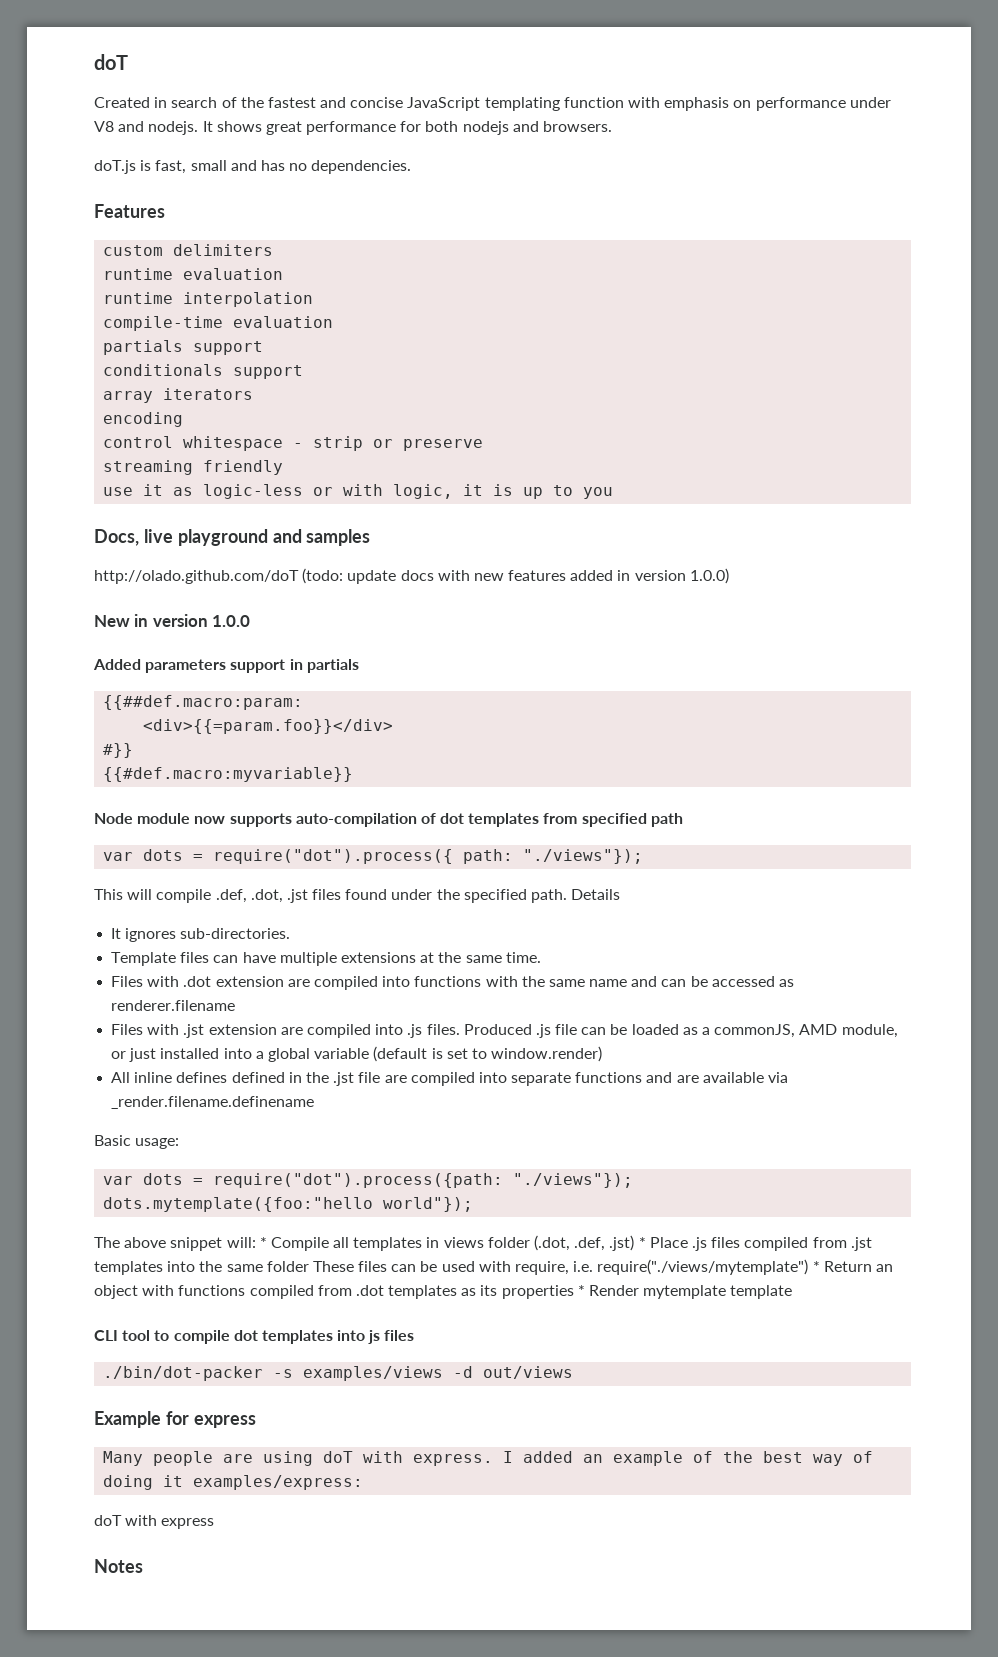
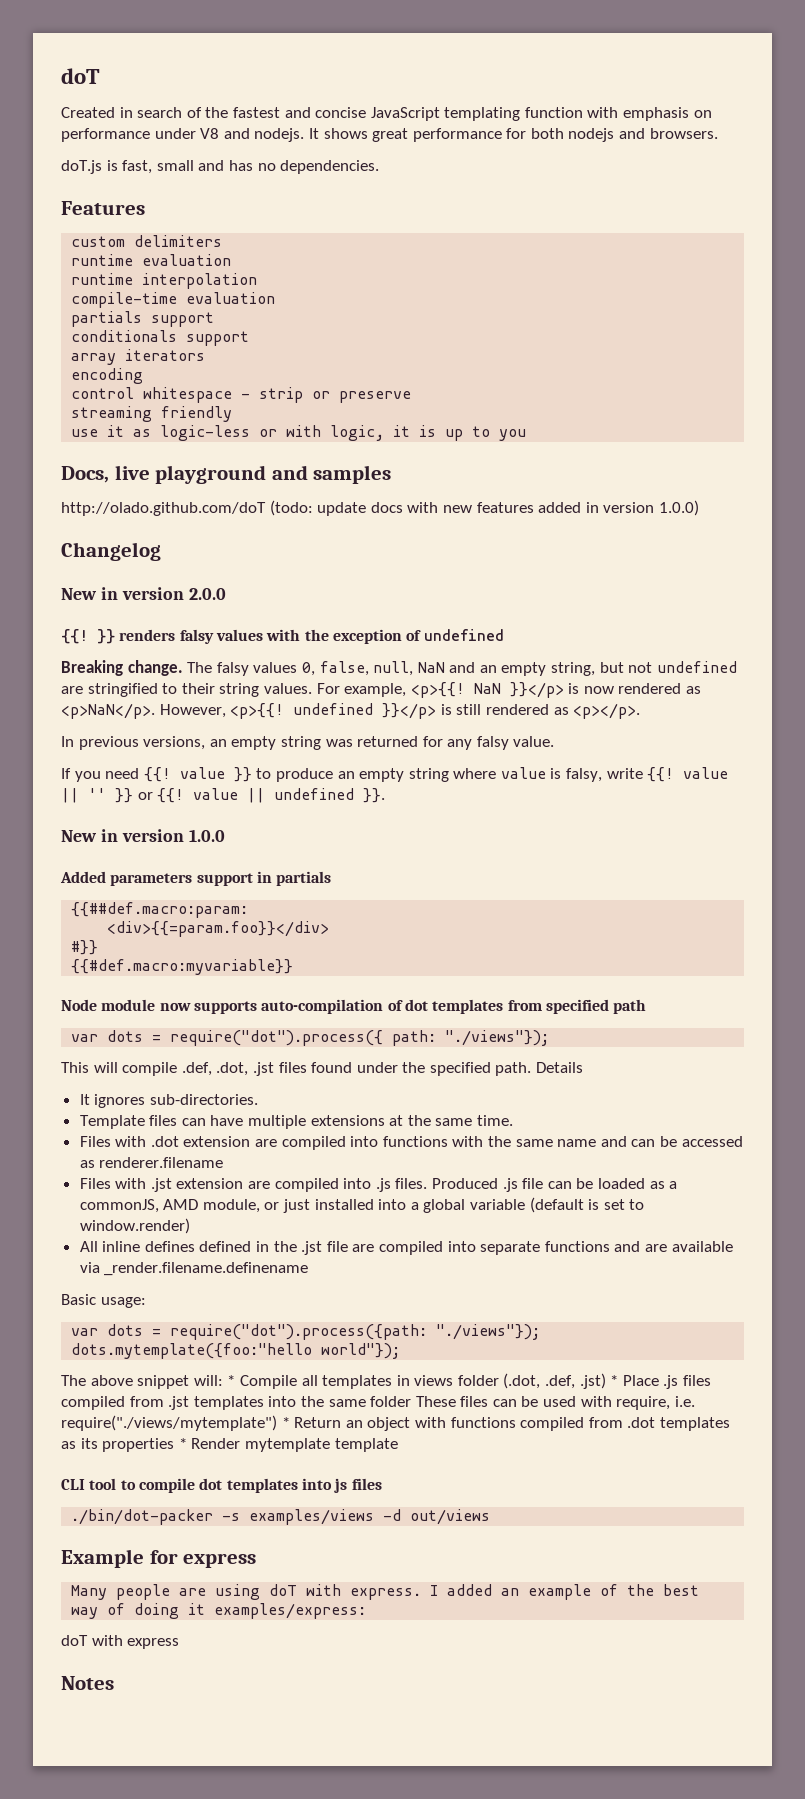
(729, 576) none -> [61,542,161,561] [61,587,226,600] [61,629,504,644] [61,660,737,676] [61,682,702,698] [61,703,641,719] [61,736,555,750] [61,767,729,782] [61,788,386,803] // Changelog // New in version 2.0.0 // {{! }} renders falsy values with the exception of undefined // Breaking change. The falsy values 0, false, null, NaN and an empty string, but not undefined are stringified to their string values. For example, <p>{{! NaN }}</p> is now rendered as <p>NaN</p>. However, <p>{{! undefined }}</p> is still rendered as <p></p>. // In previous versions, an empty string was returned for any falsy value. // If you need {{! value }} to produce an empty string where value is falsy, write {{! value || '' }} or {{! value || undefined }}.

